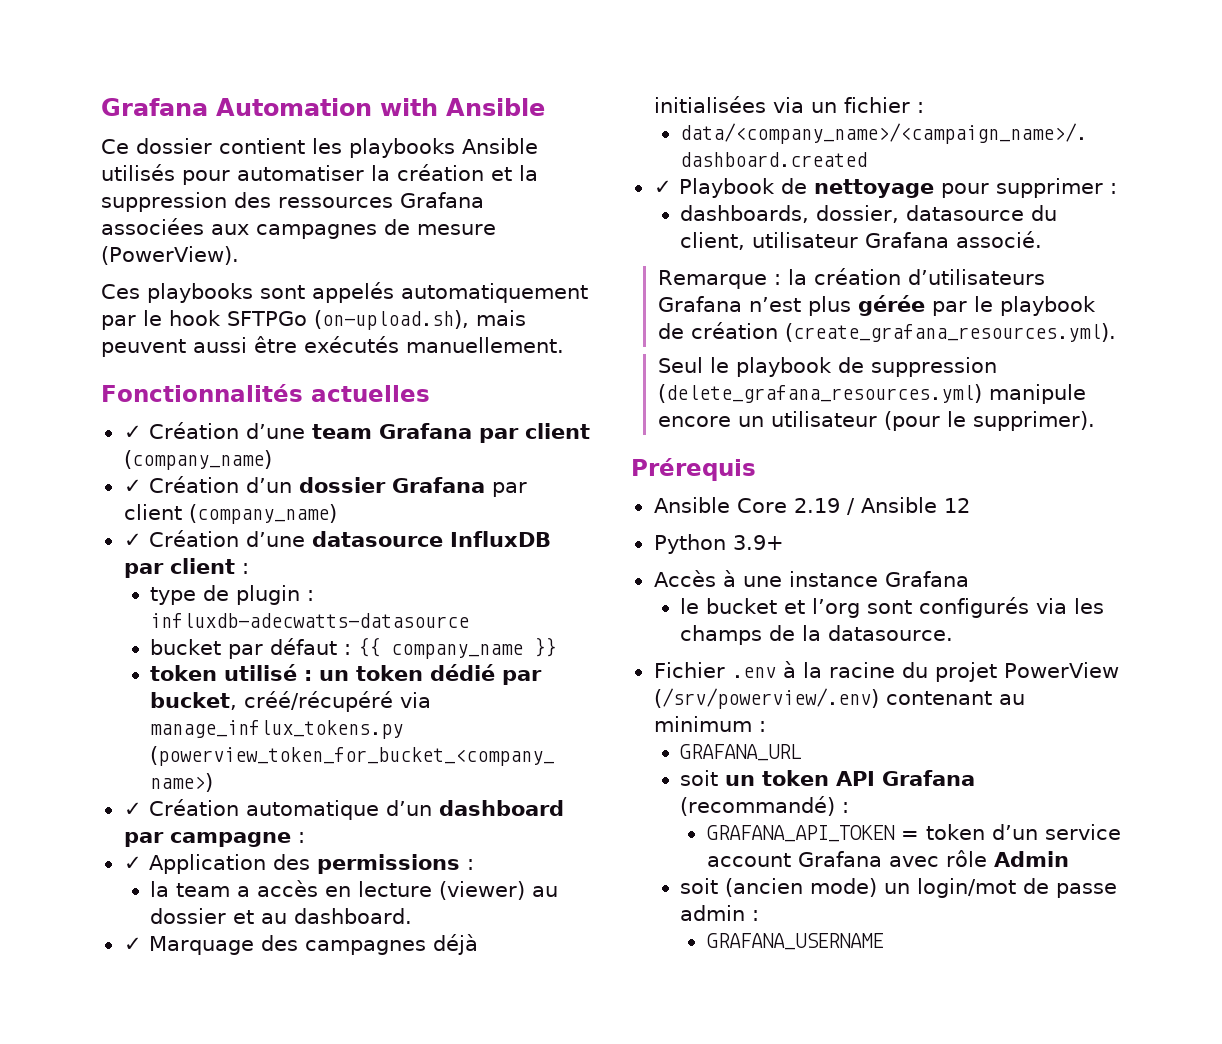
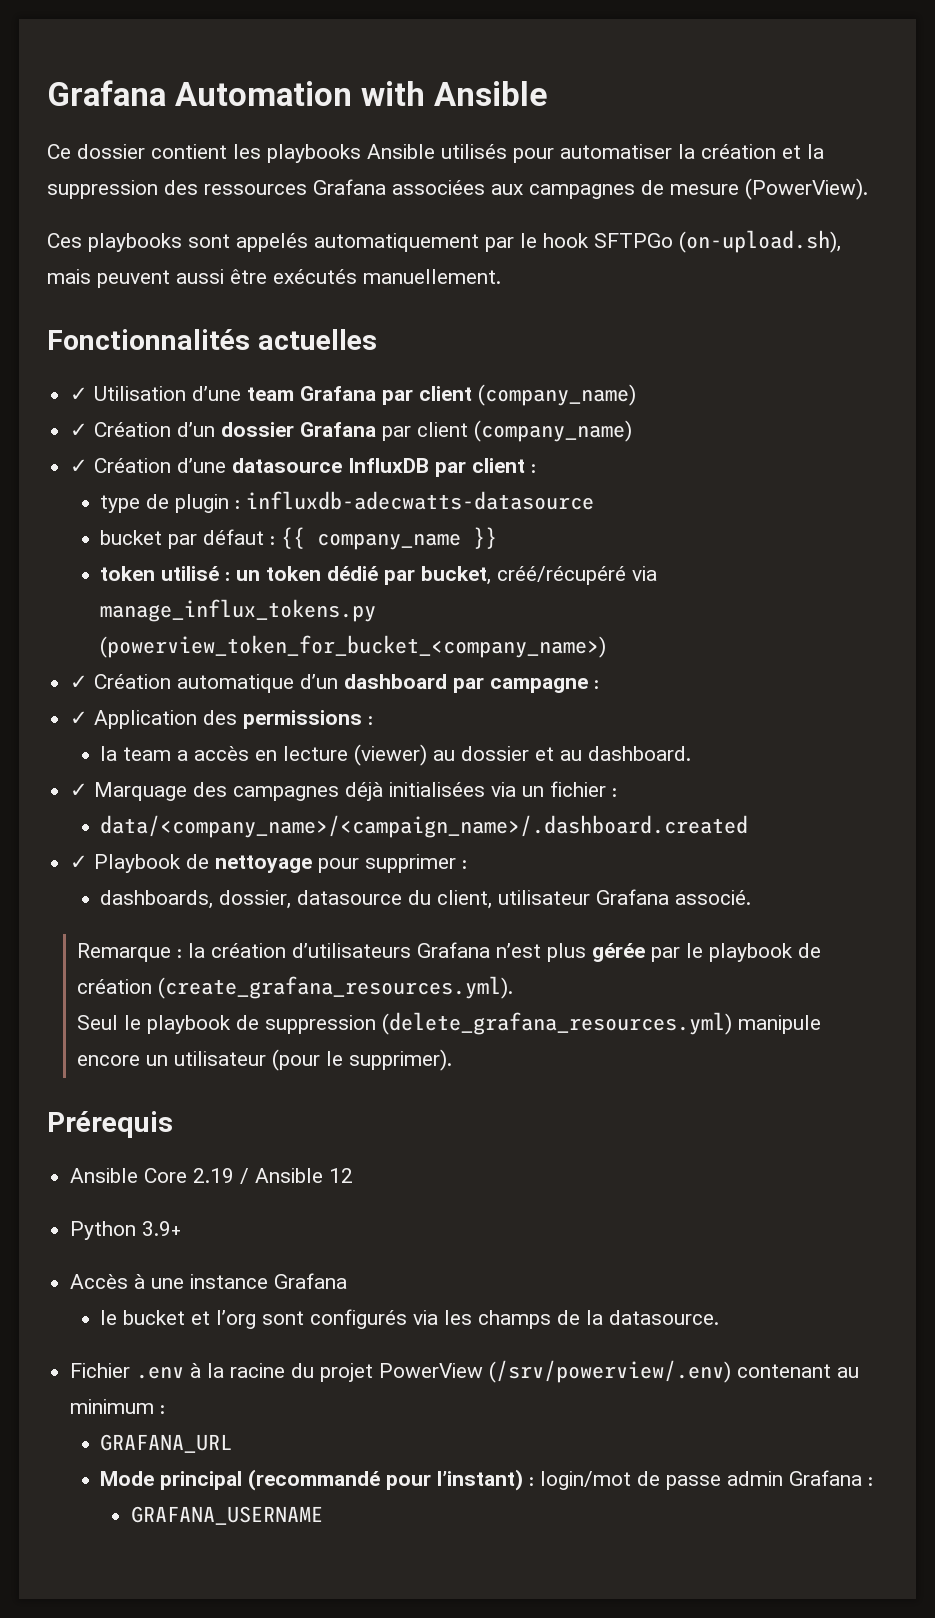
[148,422,239,439] Création -> [94,386,187,401] Utilisation
[680,770,976,786] [680,796,850,816] [706,824,1121,842] [706,850,1069,867] [680,878,911,897] soit un token API Grafana (recommandé) : // GRAFANA_API_TOKEN = token d’un service account Grafana avec rôle Admin // soit (ancien mode) un -> [100,1469,535,1491] Mode principal (recommandé pour l’instant) :
(746, 913) none -> [789,1470,863,1486] Grafana

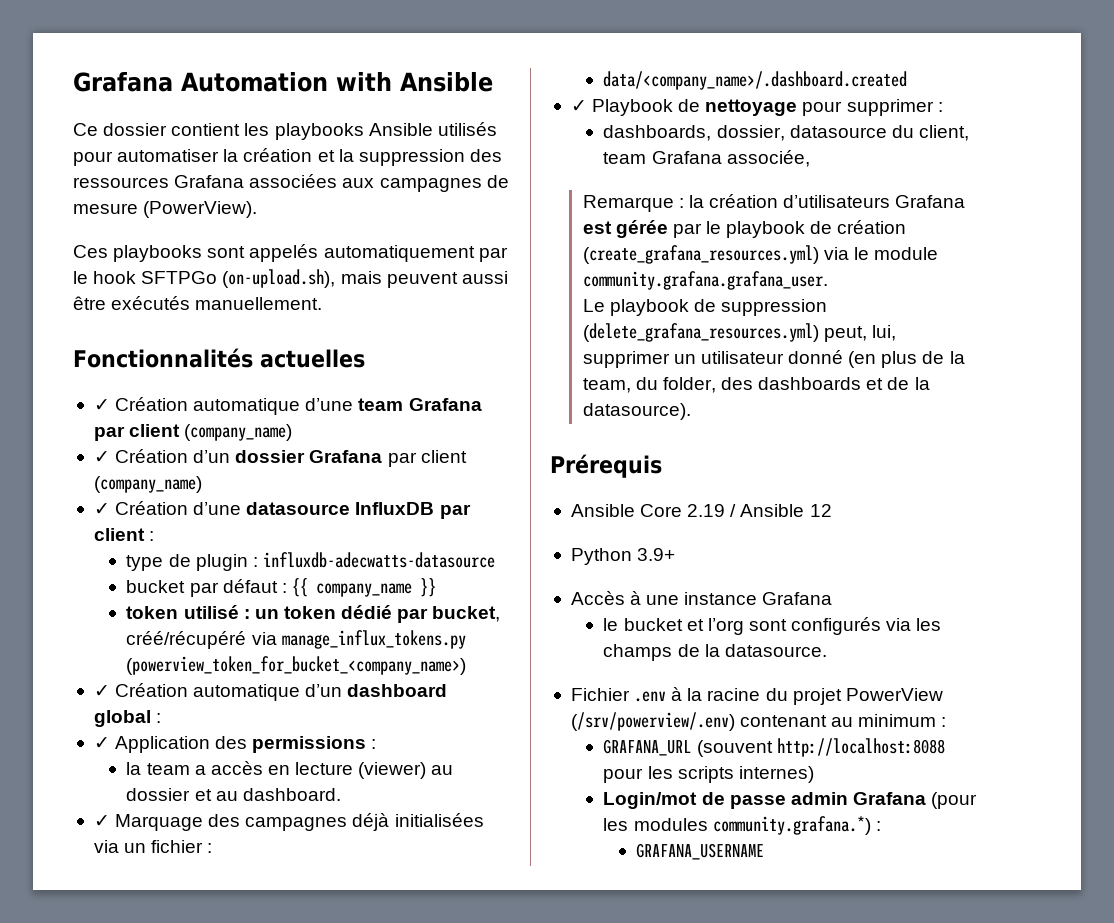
[94,386,187,401] Utilisation -> [115,397,301,415] Création automatique
[453,677,589,693] par campagne -> [93,710,151,727] global
[100,815,749,838] data/<company_name>/<campaign_name>/.dashboard.created -> [603,71,908,90] data/<company_name>/.dashboard.created
[498,889,752,905] utilisateur Grafana associé. -> [603,150,810,167] team Grafana associée,
[496,943,587,962] n’est plus -> [582,221,612,234] est
[158,976,514,999] [77,1012,822,1035] [77,1049,453,1071] (create_grafana_resources.yml). // Seul le playbook de suppression (delete_grafana_resources.yml) manipule encore un utilisateur (pour le supprimer). -> [582,245,938,264] [582,271,828,290] [582,299,827,316] [582,323,896,342] [582,350,965,368] [582,377,930,393] [582,403,691,420] (create_grafana_resources.yml) via le module community.grafana.grafana_user. // Le playbook de suppression (delete_grafana_resources.yml) peut, lui, supprimer un utilisateur donné (en plus de la team, du folder, des dashboards et de la datasource).
[100,1469,863,1491] // Mode principal (recommandé pour l’instant) : login/mot de passe admin Grafana -> [696,738,945,757] [603,766,814,783] [603,792,978,809] [603,816,871,835] (souvent http://localhost:8088 pour les scripts internes) // Login/mot de passe admin Grafana (pour les modules community.grafana.*)

